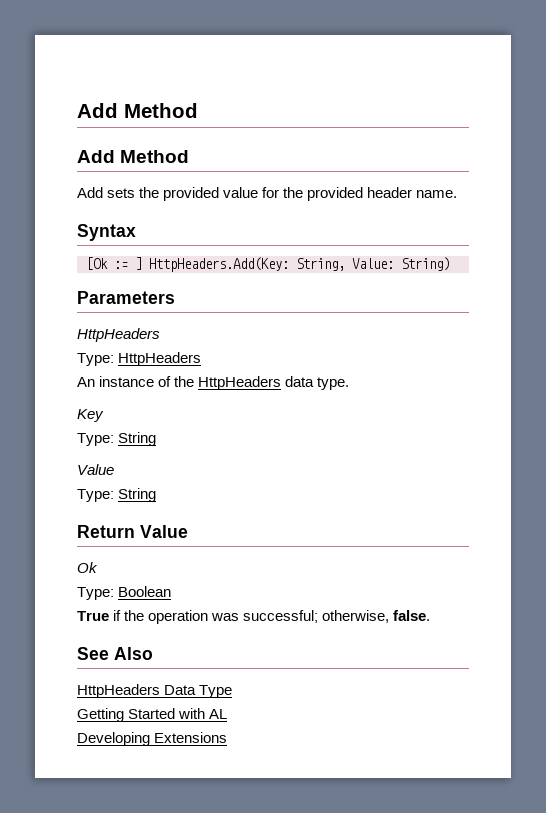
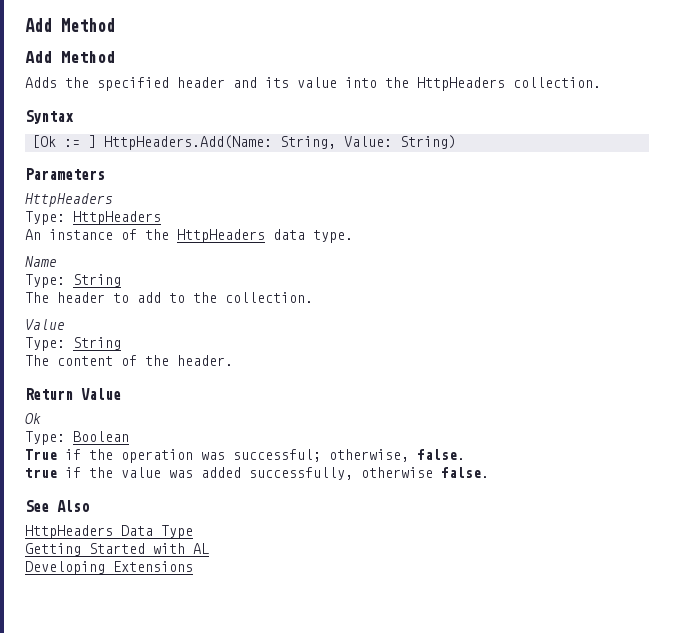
[77,187,458,201] Add sets the provided value for the provided header name. -> [25,77,601,91] Adds the specified header and its value into the HttpHeaders collection.
[149,257,289,272] HttpHeaders.Add(Key: -> [103,135,272,150] HttpHeaders.Add(Name:
[77,409,104,422] [77,432,157,446] [77,464,114,475] [77,488,157,502] Key // Type: String // Value // Type: String -> [25,256,57,267] [25,274,121,288] [25,292,313,303] [25,319,65,330] [25,337,121,351] [25,355,233,366] Name // Type: String // The header to add to the collection. // Value // Type: String // The content of the header.
(431, 615) none -> [25,467,489,480] // true if the value was added successfully, otherwise false.

